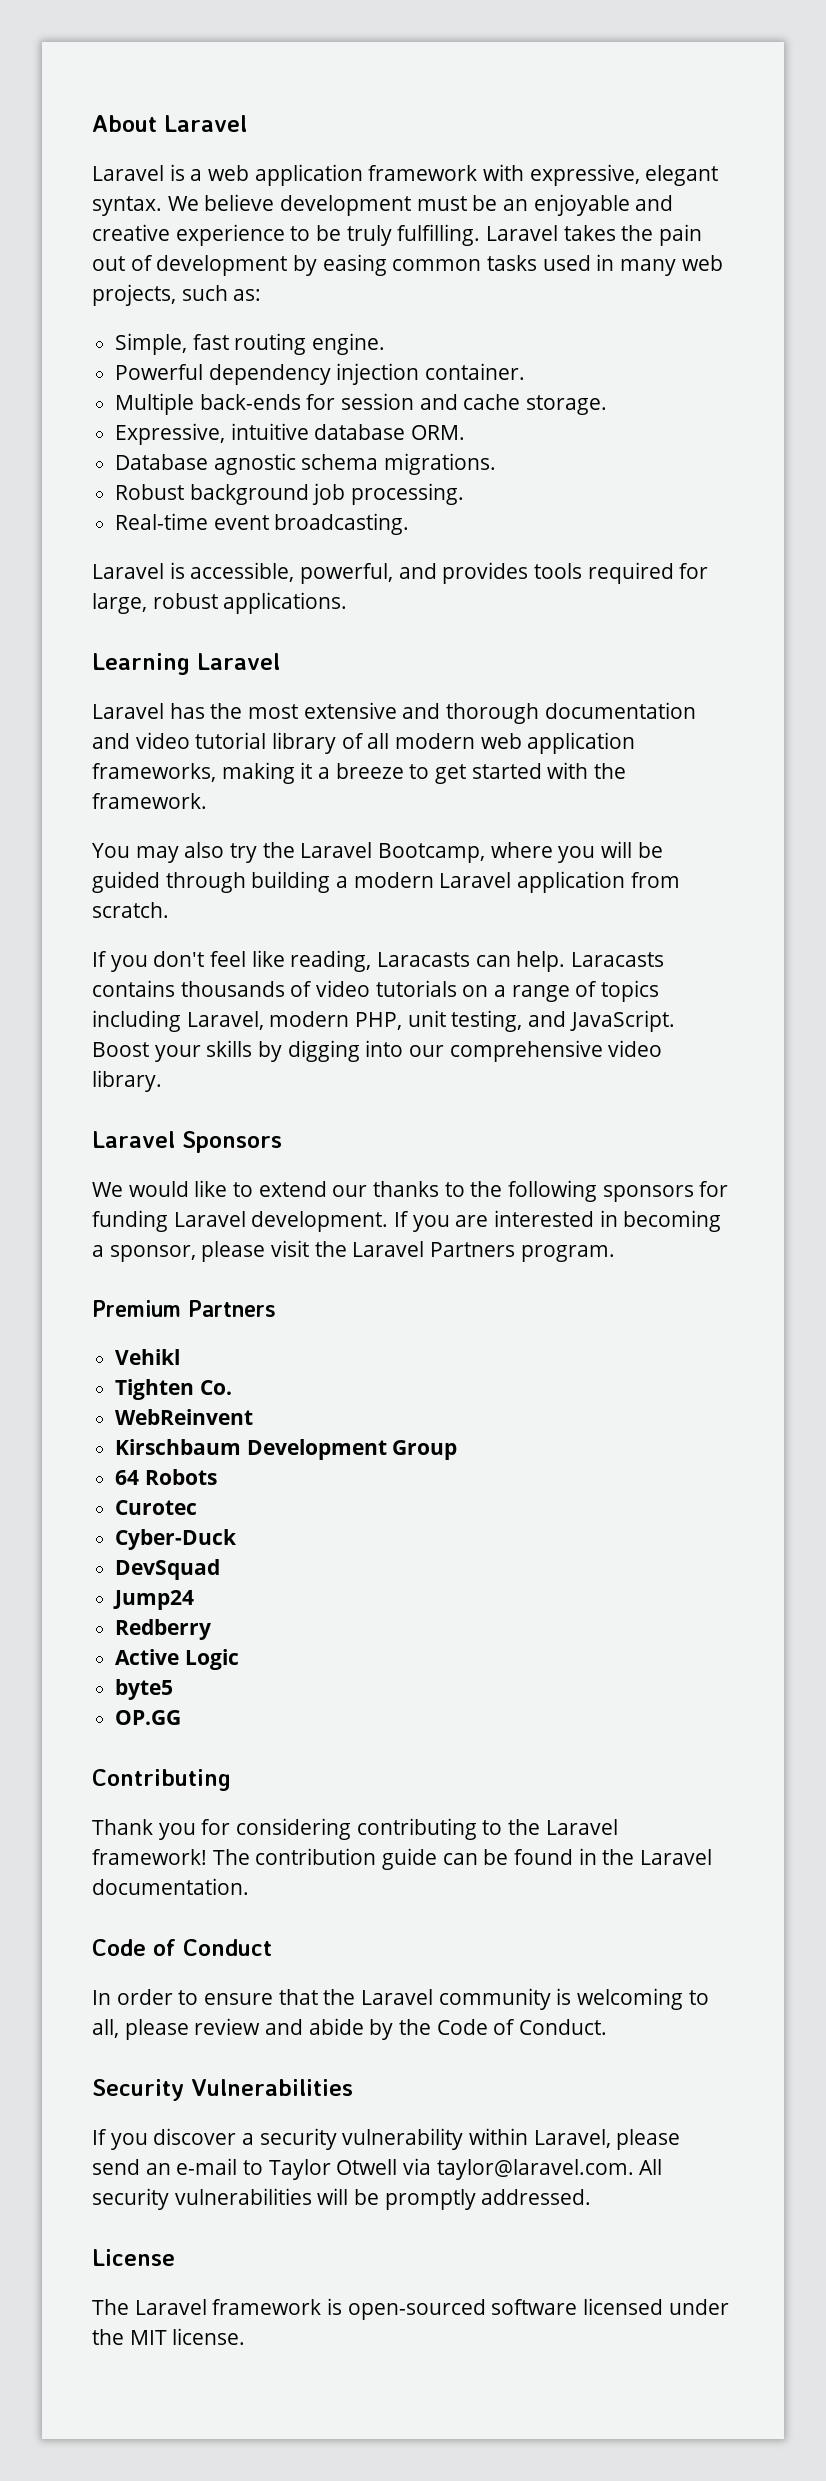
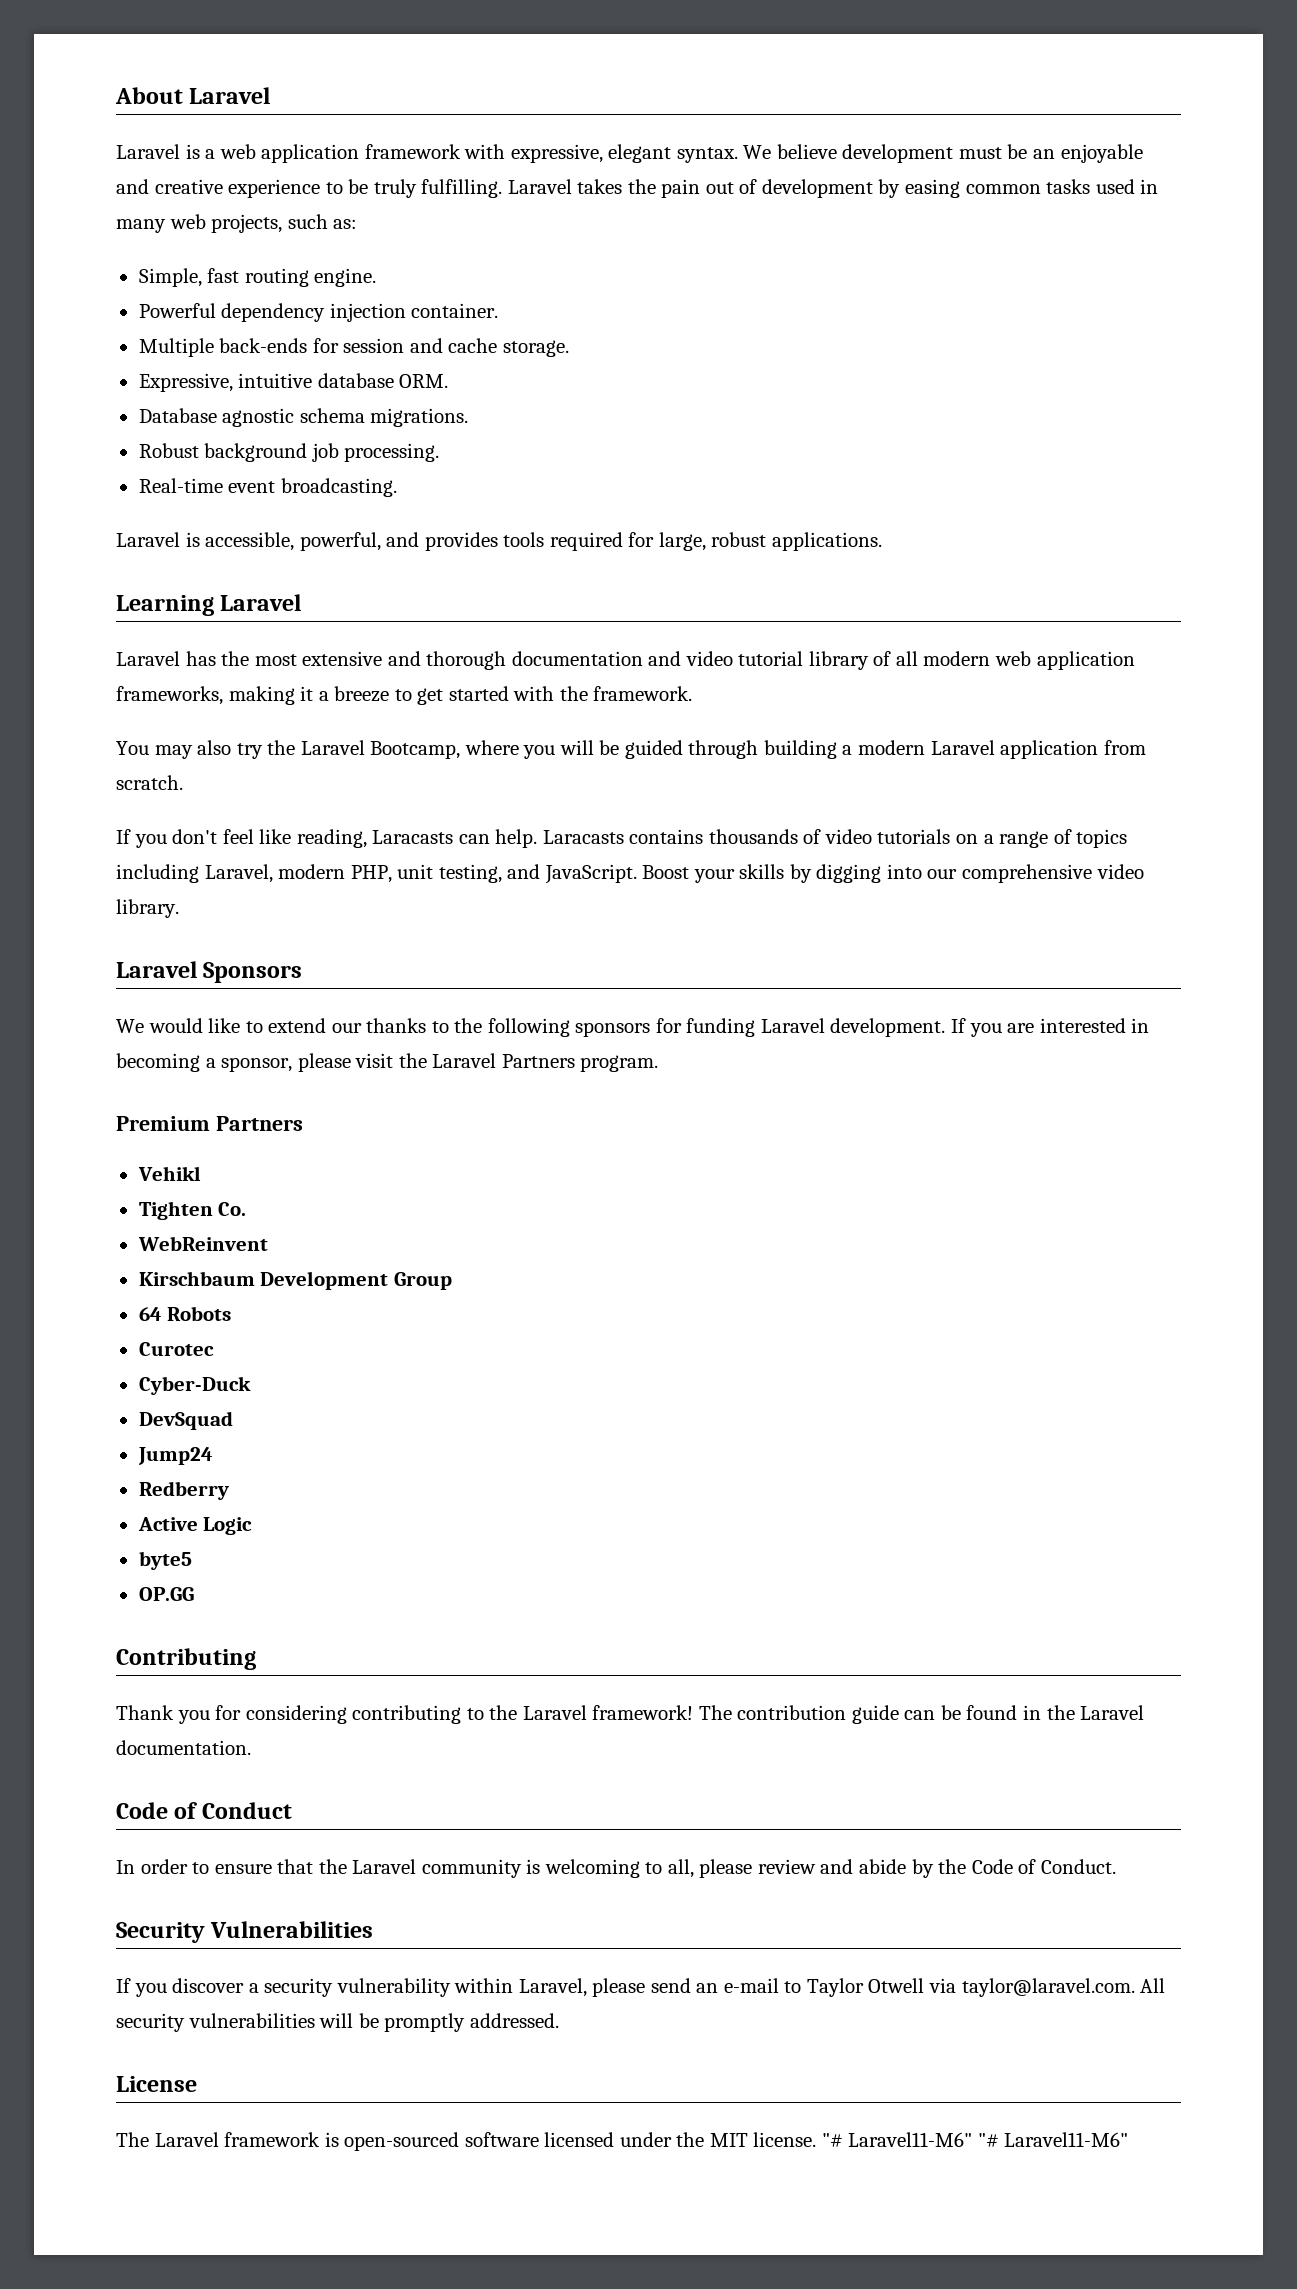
(246, 2336) none -> [821,2132,1129,2147] "# Laravel11-M6" "# Laravel11-M6"

